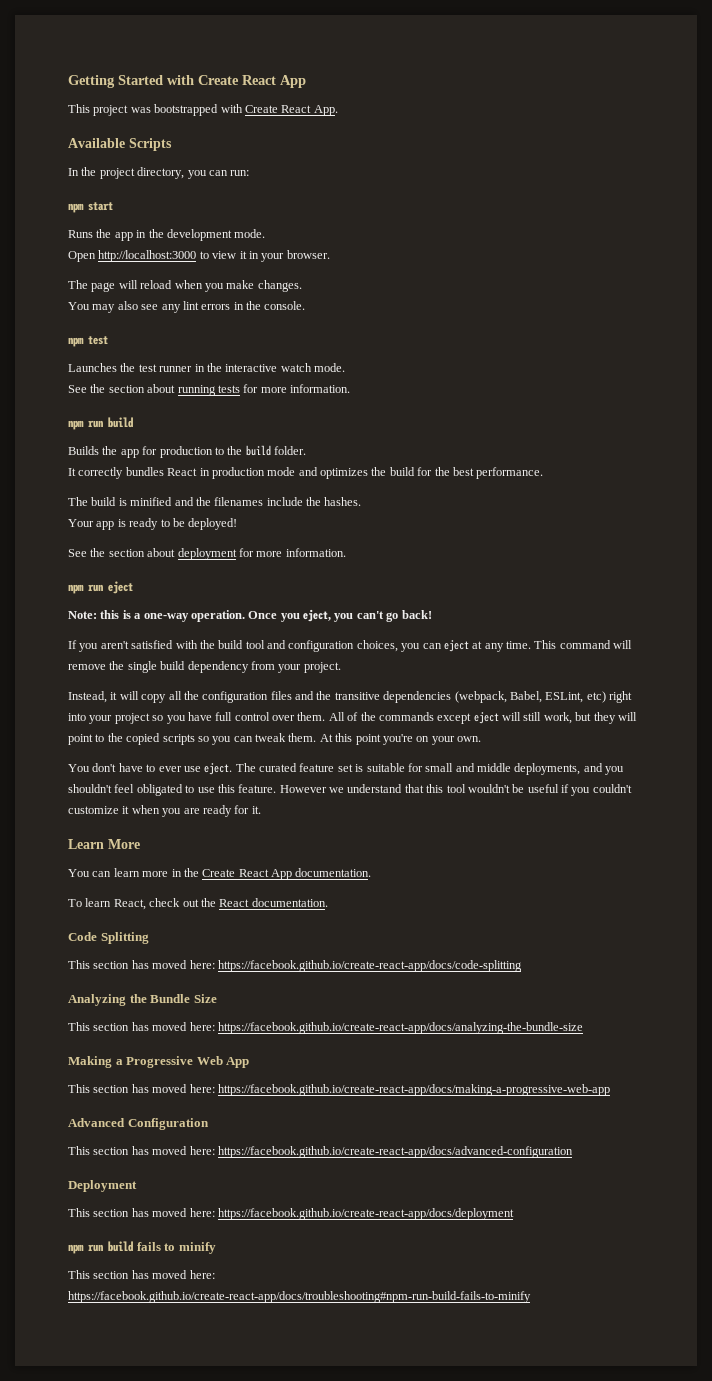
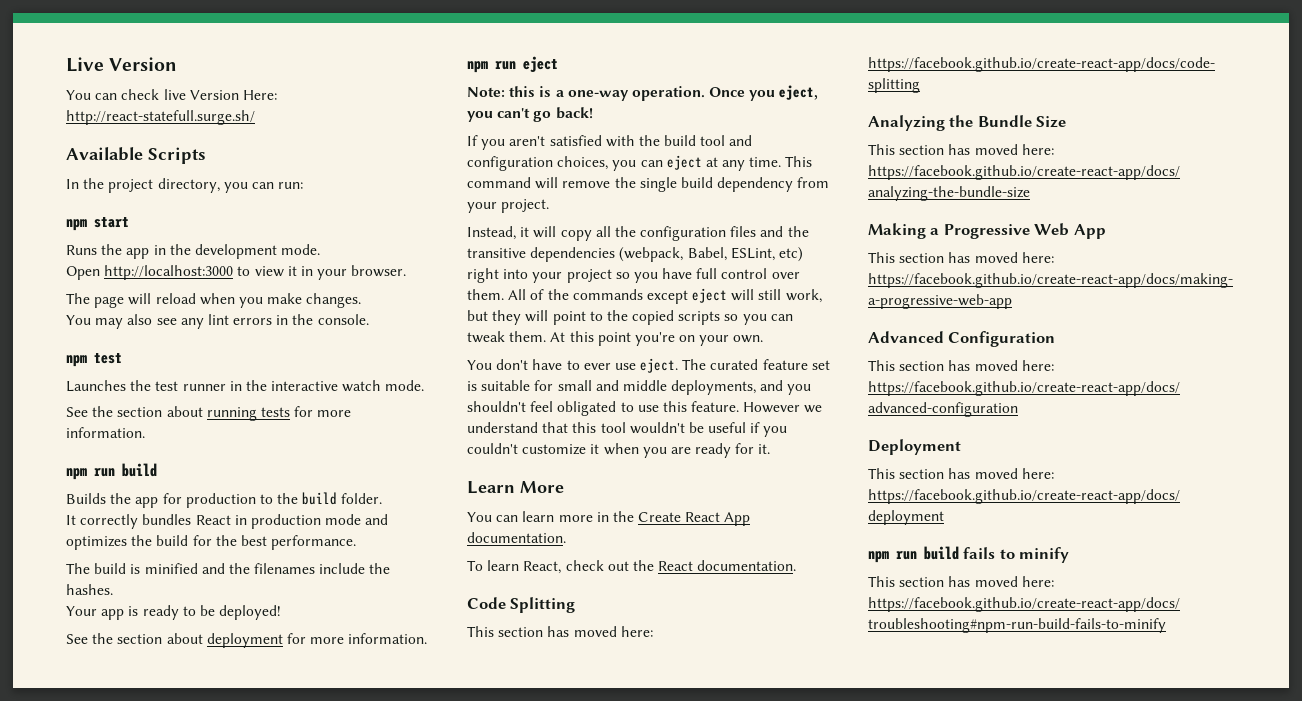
[68,75,306,88] [68,104,338,116] Getting Started with Create React App // This project was bootstrapped with Create React App. -> [66,57,178,72] [66,89,277,100] [66,110,255,125] Live Version // You can check live Version Here: http://react-statefull.surge.sh/

